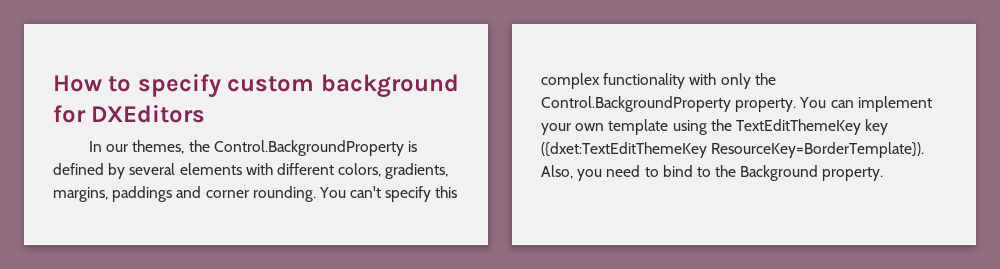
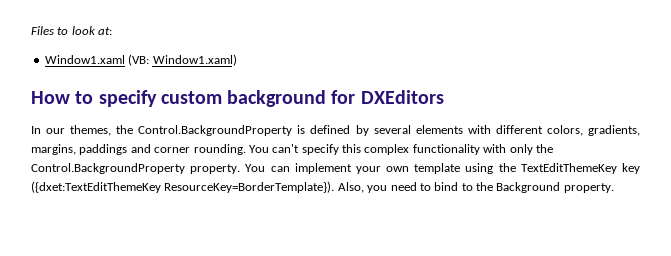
(53, 83) none -> [31,26,113,35] [44,54,237,66] Files to look at: // Window1.xaml (VB: Window1.xaml) //

